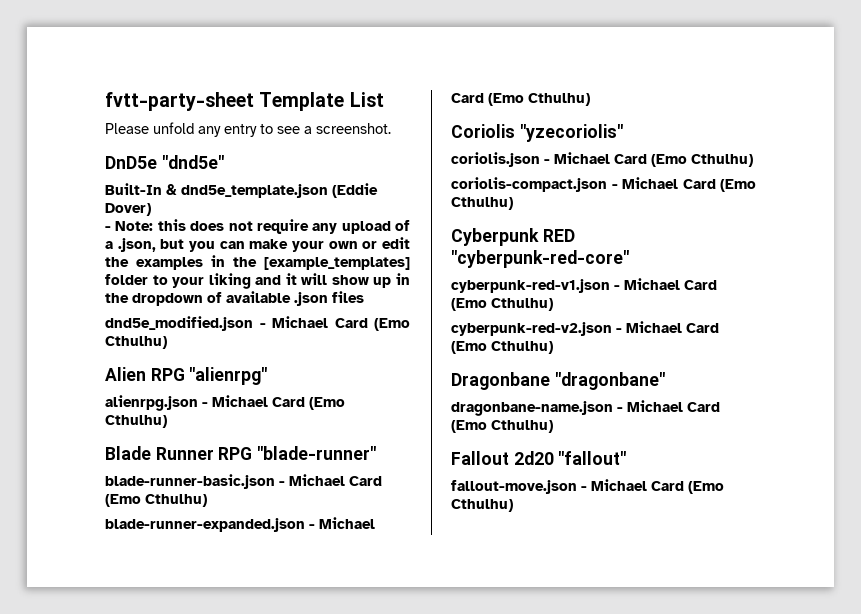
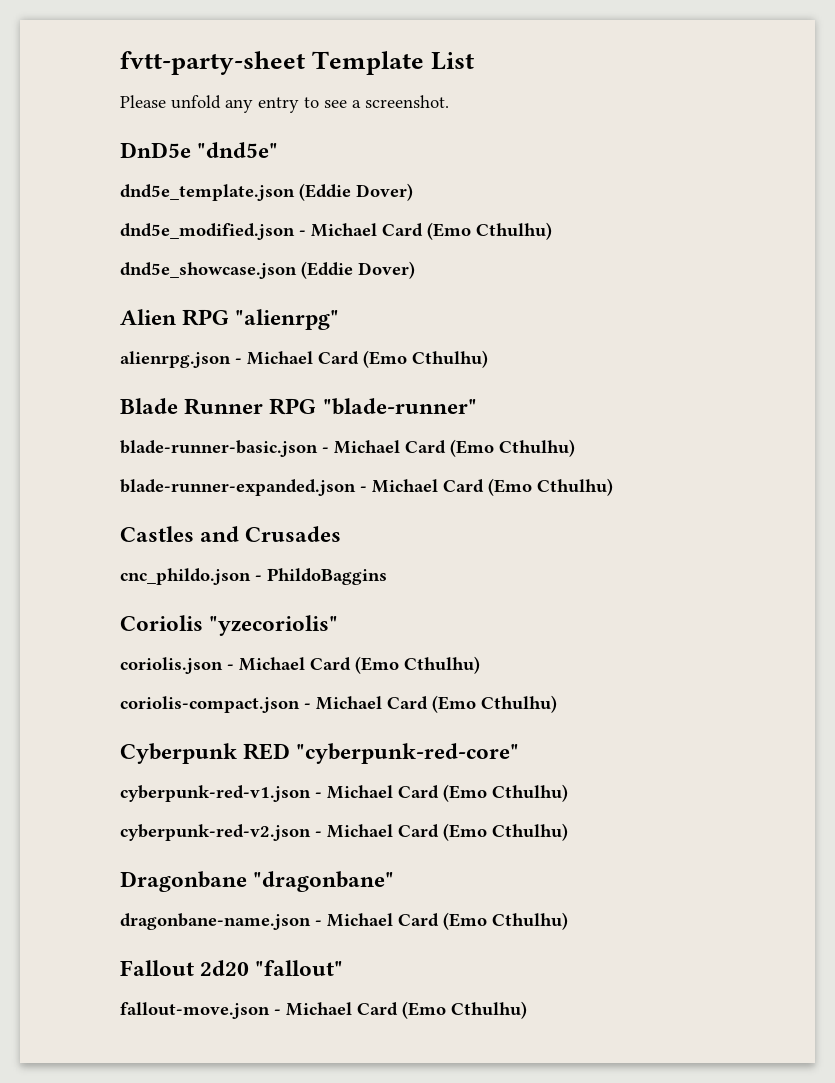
[105,183,177,195] Built-In & -> (279, 150) none
[105,219,410,234] [105,237,410,252] [105,255,410,270] [105,273,410,289] [105,291,364,306] // - Note: this does not require any upload of a .json, but you can make your own or edit the examples in the [example_templates] folder to your liking and it will show up in the dropdown of available .json files -> (413, 192) none
(167, 342) none -> [120,261,415,279] // dnd5e_showcase.json (Eddie Dover)
(590, 99) none -> [120,526,342,542] [120,568,387,585] // Castles and Crusades // cnc_phildo.json - PhildoBaggins

